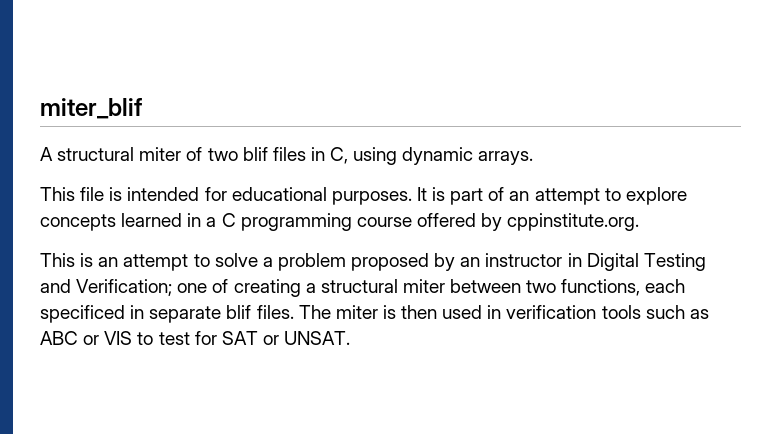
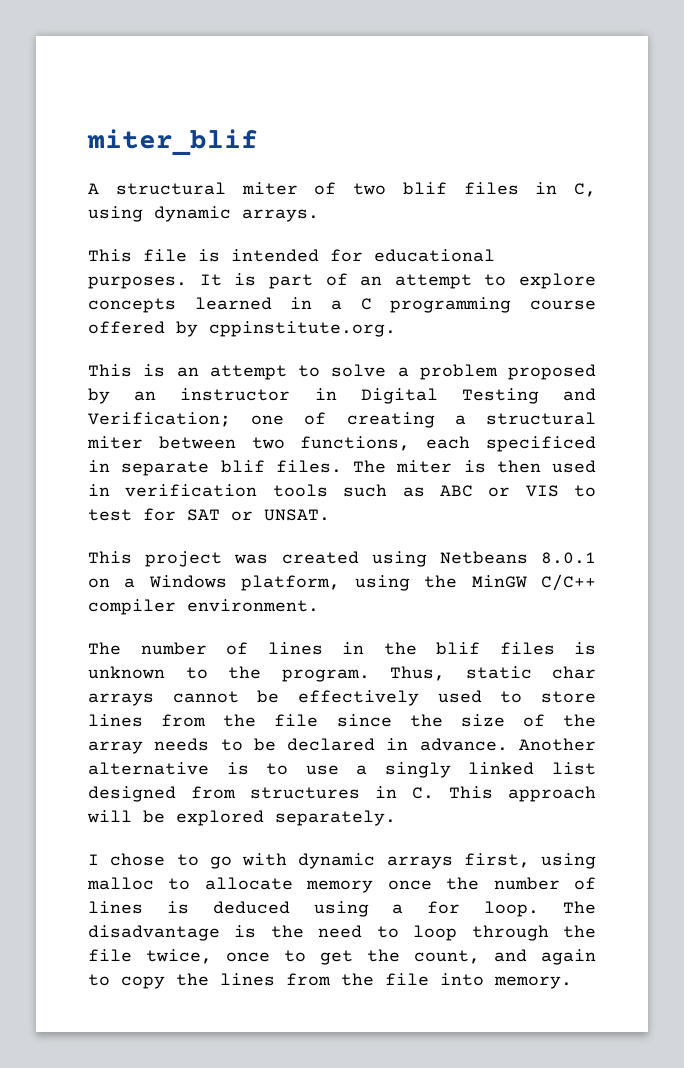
(351, 338) none -> [88,551,596,567] [88,574,596,591] [88,599,319,615] [88,642,596,655] [88,666,596,682] [88,690,596,706] [88,714,596,727] [88,738,596,754] [88,762,596,778] [88,786,596,802] [87,810,396,826] [88,853,596,869] [87,877,596,893] [88,901,596,917] [88,925,596,941] [88,949,596,965] [88,973,572,989] // This project was created using Netbeans 8.0.1 on a Windows platform, using the MinGW C/C++ compiler environment. // The number of lines in the blif files is unknown to the program. Thus, static char arrays cannot be effectively used to store lines from the file since the size of the array needs to be declared in advance. Another alternative is to use a singly linked list designed from structures in C. This approach will be explored separately. // I chose to go with dynamic arrays first, using malloc to allocate memory once the number of lines is deduced using a for loop. The disadvantage is the need to loop through the file twice, once to get the count, and again to copy the lines from the file into memory.

